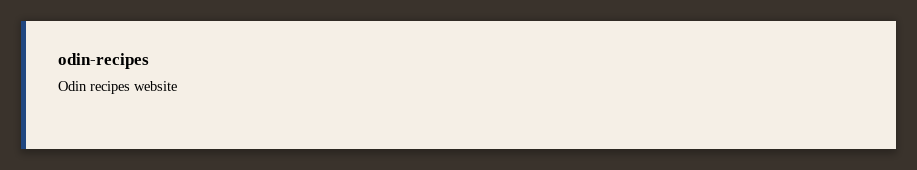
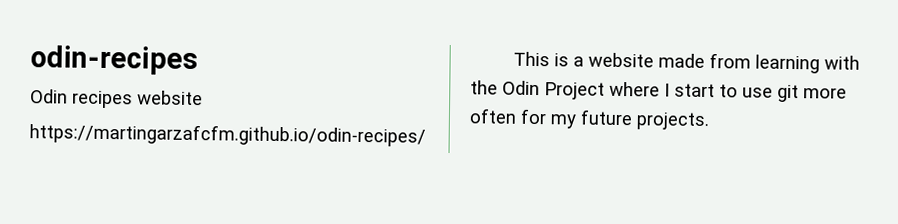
(177, 86) none -> [29,123,426,147] [512,51,860,74] [470,80,847,103] [469,108,710,131] // https://martingarzafcfm.github.io/odin-recipes/ // This is a website made from learning with the Odin Project where I start to use git more often for my future projects.

